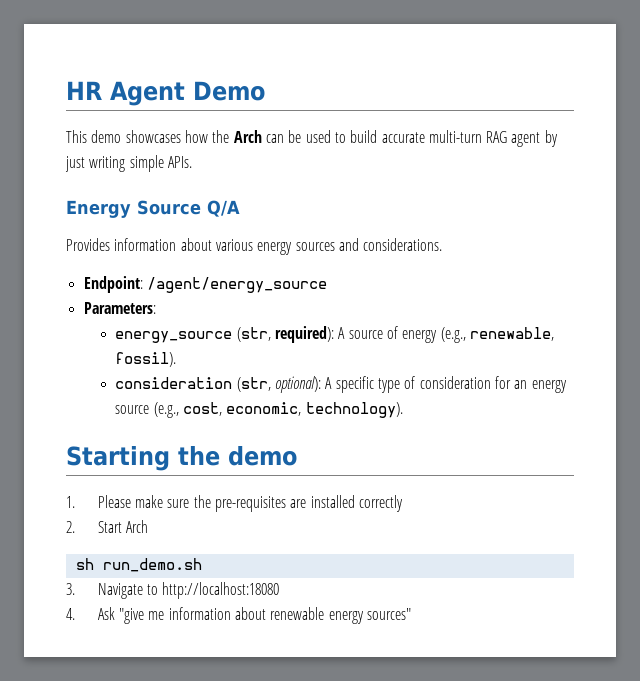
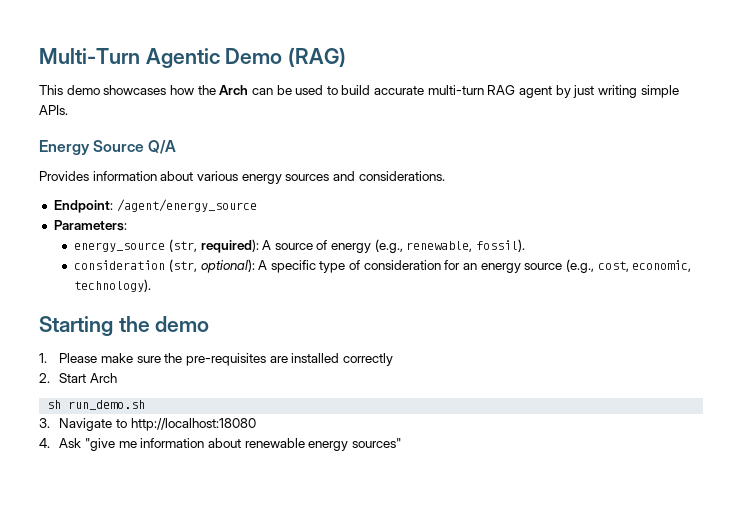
[66,81,185,106] HR Agent -> [39,48,220,68] Multi-Turn Agentic
(265, 91) none -> [288,47,347,67] (RAG)

